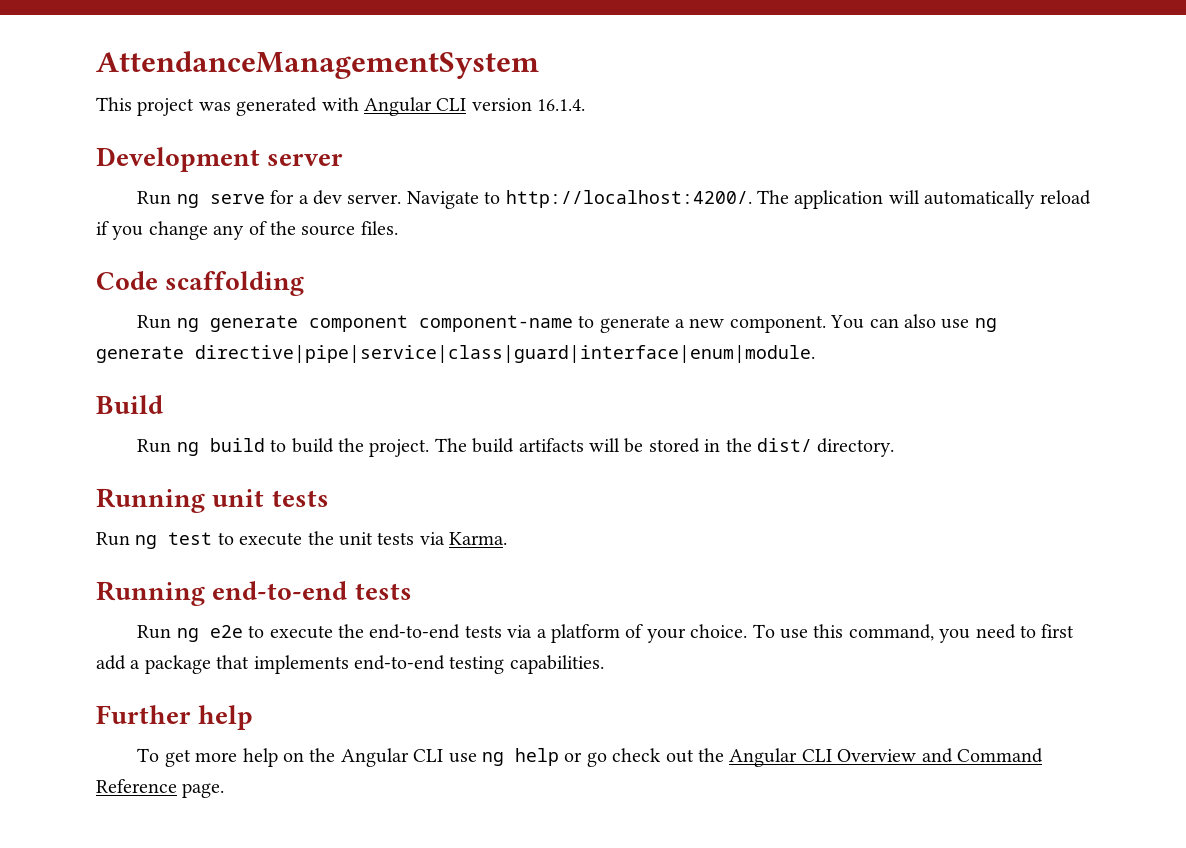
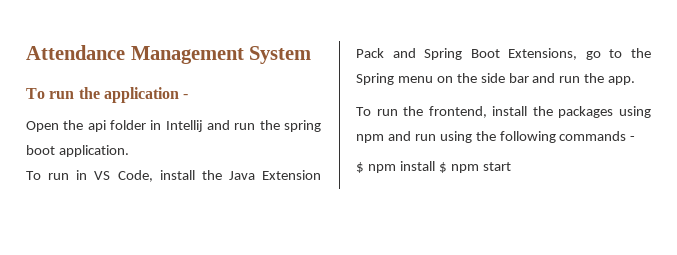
[96,51,539,79] [96,97,586,116] [96,147,344,172] [137,190,1091,209] [96,221,398,240] [96,271,305,296] [137,314,997,333] [96,345,815,363] [96,395,163,414] [137,438,895,457] [96,488,329,513] [96,531,508,549] [96,581,412,606] [137,624,1075,643] [96,655,604,674] [96,705,254,730] [137,748,1044,767] [96,779,225,798] AttendanceManagementSystem // This project was generated with Angular CLI version 16.1.4. // Development server // Run ng serve for a dev server. Navigate to http://localhost:4200/. The application will automatically reload if you change any of the source files. // Code scaffolding // Run ng generate component component-name to generate a new component. You can also use ng generate directive|pipe|service|class|guard|interface|enum|module. // Build // Run ng build to build the project. The build artifacts will be stored in the dist/ directory. // Running unit tests // Run ng test to execute the unit tests via Karma. // Running end-to-end tests // Run ng e2e to execute the end-to-end tests via a platform of your choice. To use this command, you need to first add a package that implements end-to-end testing capabilities. // Further help // To get more help on the Angular CLI use ng help or go check out the Angular CLI Overview and Command Reference page. -> [26,45,312,64] [26,87,189,103] [26,120,321,132] [26,145,129,157] [26,170,321,182] [356,48,651,60] [356,73,636,85] [356,106,651,118] [356,131,636,143] [356,161,511,173] Attendance Management System // To run the application - // Open the api folder in Intellij and run the spring boot application. // To run in VS Code, install the Java Extension Pack and Spring Boot Extensions, go to the Spring menu on the side bar and run the app. // To run the frontend, install the packages using npm and run using the following commands - // $ npm install $ npm start

